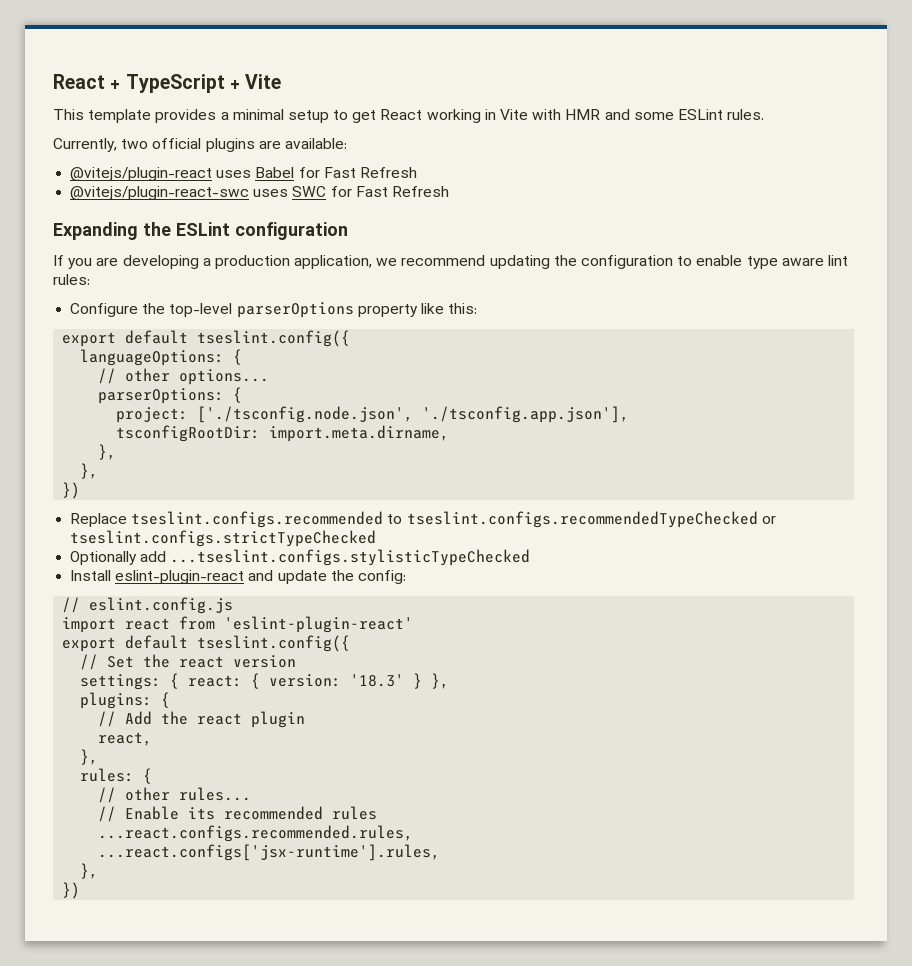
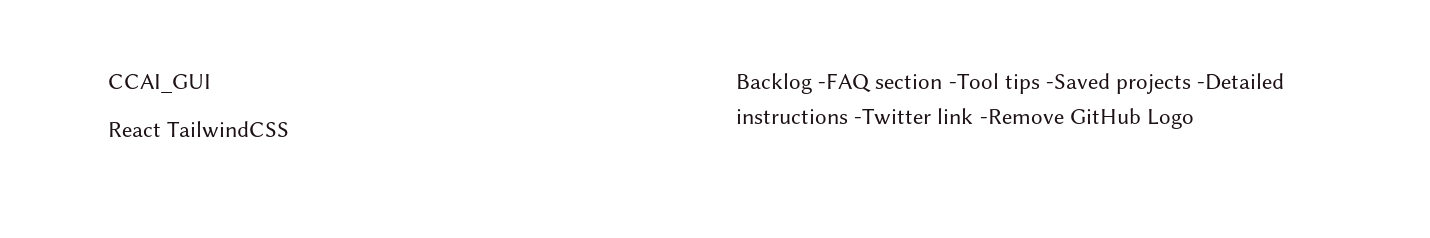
[53,74,282,93] [53,109,765,123] [53,138,347,152] [70,167,417,181] [70,186,449,200] [53,222,348,240] [53,255,848,269] [53,274,90,285] [70,302,478,318] [62,330,351,347] [80,349,243,366] [98,368,270,385] [98,387,243,404] [116,406,630,423] [116,425,450,442] [98,444,117,460] [80,463,99,479] [62,482,81,499] [70,511,776,528] [70,530,377,547] [70,549,531,566] [70,570,406,584] [62,597,234,614] [62,616,414,633] [62,635,351,652] [80,654,297,670] [80,673,450,690] [80,692,171,709] [98,711,306,728] [98,732,153,746] [80,749,99,765] [80,768,153,784] [98,787,252,803] [98,806,378,822] [98,825,414,842] [98,844,441,861] [80,863,99,879] [62,882,81,899] React + TypeScript + Vite // This template provides a minimal setup to get React working in Vite with HMR and some ESLint rules. // Currently, two official plugins are available: // @vitejs/plugin-react uses Babel for Fast Refresh // @vitejs/plugin-react-swc uses SWC for Fast Refresh // Expanding the ESLint configuration // If you are developing a production application, we recommend updating the configuration to enable type aware lint rules: // Configure the top-level parserOptions property like this: // export default tseslint.config({ // languageOptions: { // // other options... // parserOptions: { // project: ['./tsconfig.node.json', './tsconfig.app.json'], // tsconfigRootDir: import.meta.dirname, // }, // }, // }) // Replace tseslint.configs.recommended to tseslint.configs.recommendedTypeChecked or tseslint.configs.strictTypeChecked // Optionally add ...tseslint.configs.stylisticTypeChecked // Install eslint-plugin-react and update the config: // // eslint.config.js // import react from 'eslint-plugin-react' // export default tseslint.config({ // // Set the react version // settings: { react: { version: '18.3' } }, // plugins: { // // Add the react plugin // react, // }, // rules: { // // other rules... // // Enable its recommended rules // ...react.configs.recommended.rules, // ...react.configs['jsx-runtime'].rules, // }, // }) -> [108,74,211,93] [108,121,290,138] [736,73,1285,94] [736,108,1195,129] CCAI_GUI // React TailwindCSS // Backlog -FAQ section -Tool tips -Saved projects -Detailed instructions -Twitter link -Remove GitHub Logo

